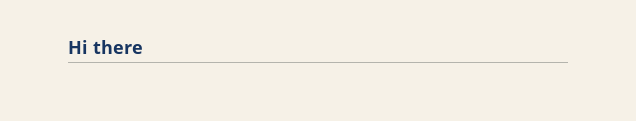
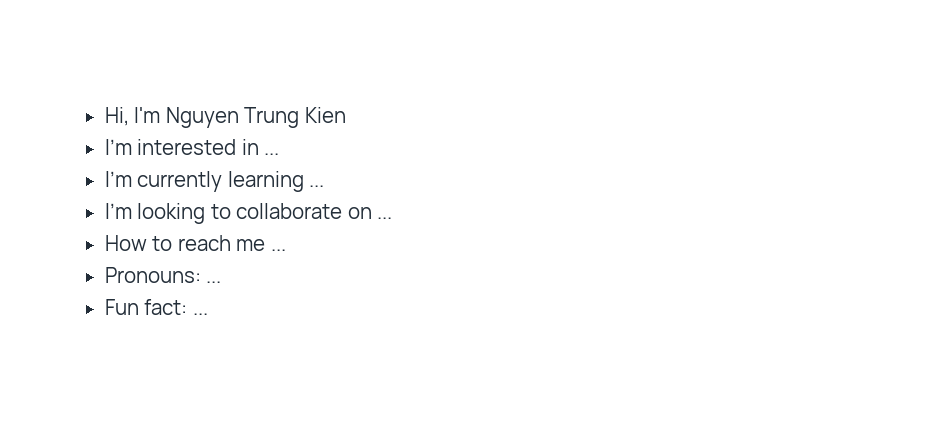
[68,40,143,54] Hi there -> [104,107,346,128] [104,139,280,155] [104,171,325,192] [104,203,393,224] [104,235,286,251] [104,267,222,283] [104,299,208,315] Hi, I'm Nguyen Trung Kien // I’m interested in ... // I’m currently learning ... // I’m looking to collaborate on ... // How to reach me ... // Pronouns: ... // Fun fact: ...

